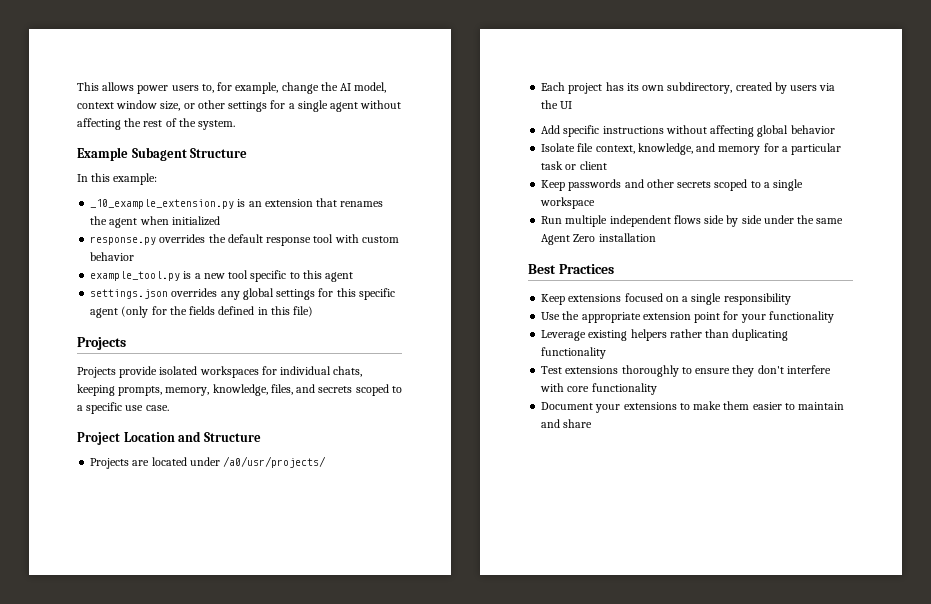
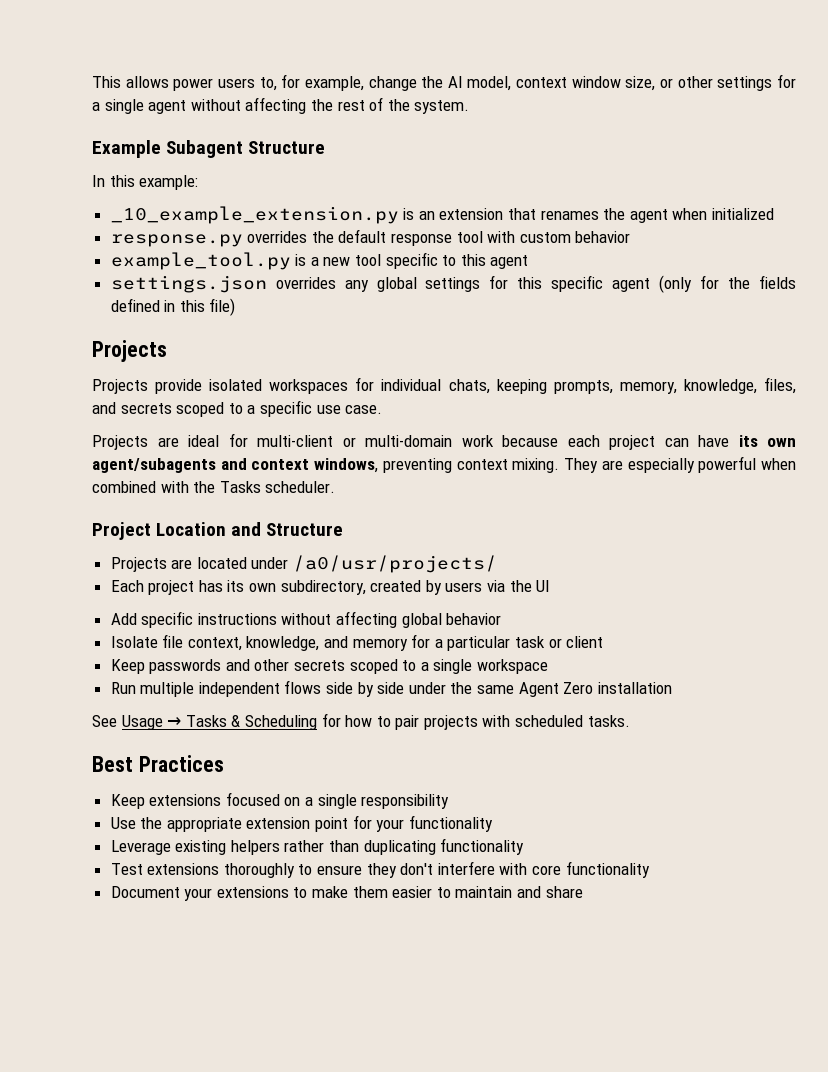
(169, 408) none -> [92,433,796,450] [92,456,797,473] [92,481,336,493] // Projects are ideal for multi-client or multi-domain work because each project can have its own agent/subagents and context windows, preventing context mixing. They are especially powerful when combined with the Tasks scheduler.
(656, 237) none -> [92,713,630,730] // See Usage → Tasks & Scheduling for how to pair projects with scheduled tasks.

